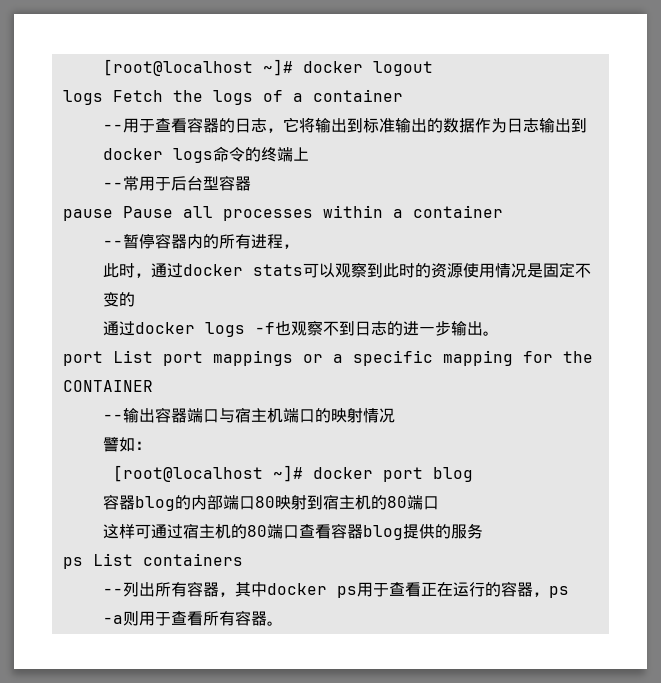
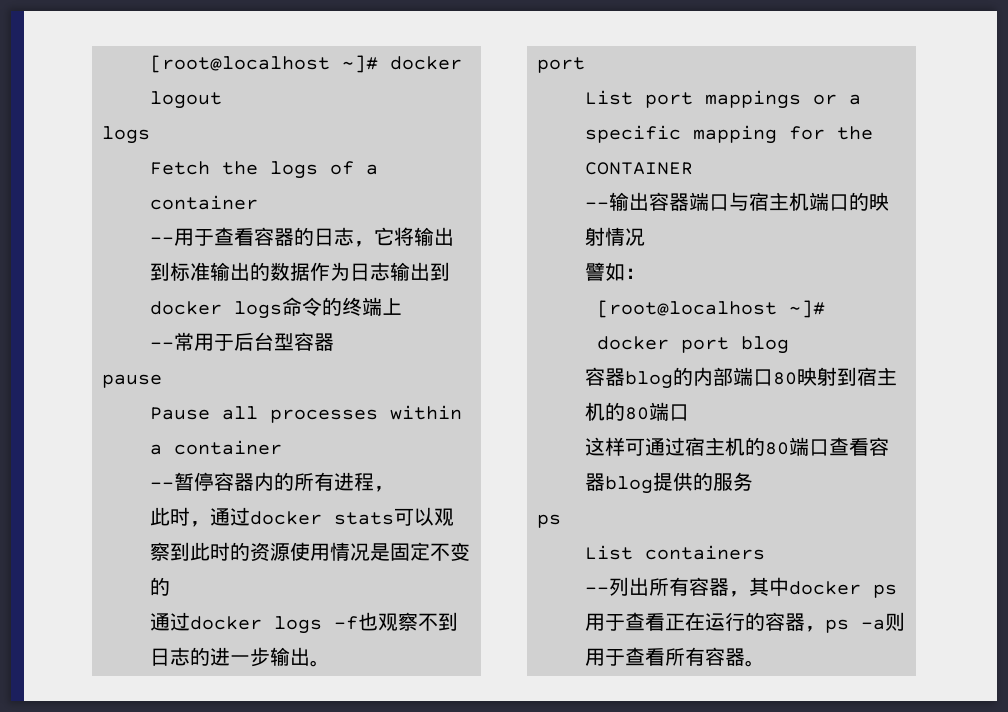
(103, 97) none -> (150, 135) //
(113, 215) none -> (162, 381) //
(103, 358) none -> (585, 65) //
(83, 563) none -> (561, 521) //

